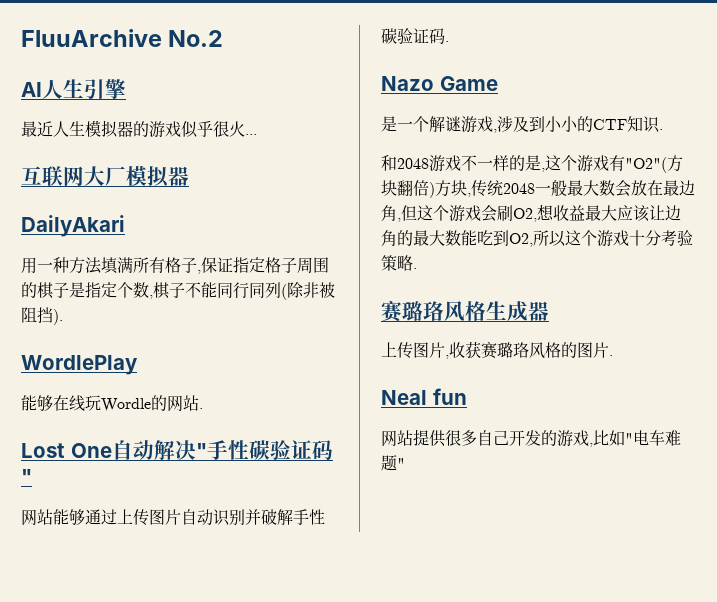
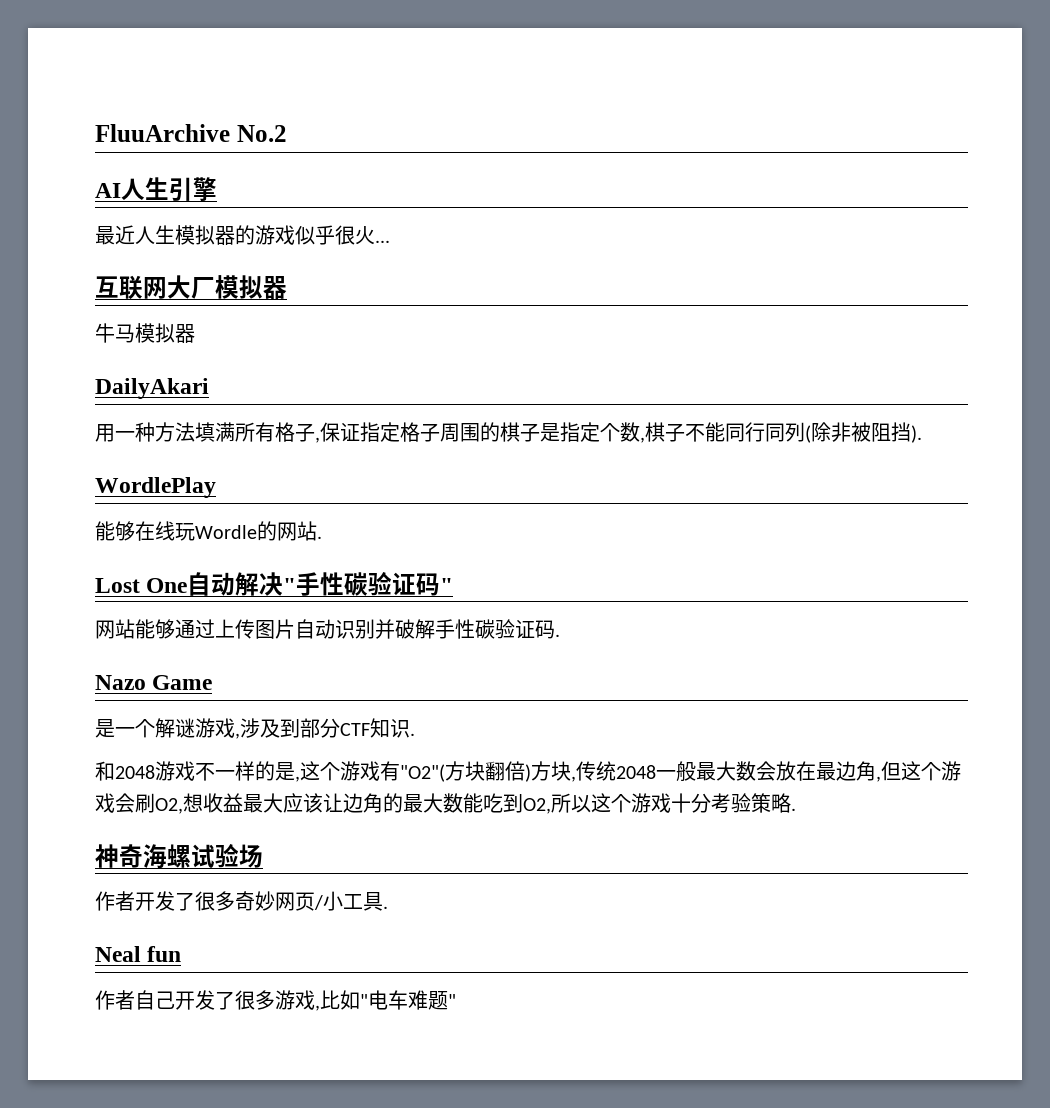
(189, 176) none -> [95,323,195,343] // 牛马模拟器
[545,116,593,132] 小小的 -> [300,718,340,738] 部分
[381,300,549,323] [381,341,609,359] 赛璐珞风格生成器 // 上传图片,收获赛璐珞风格的图片 -> [95,843,263,869] [95,891,383,911] 神奇海螺试验场 // 作者开发了很多奇妙网页/小工具
[381,429,477,447] 网站提供很多 -> [95,990,135,1010] 作者
[541,430,557,446] 的 -> [215,990,275,1010] 了很多

